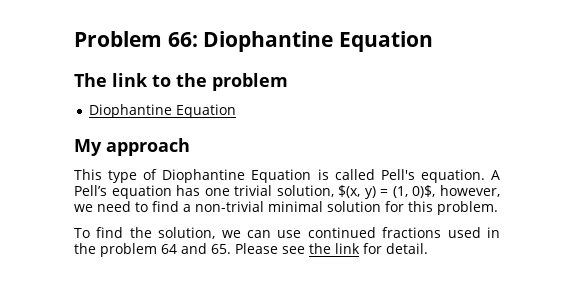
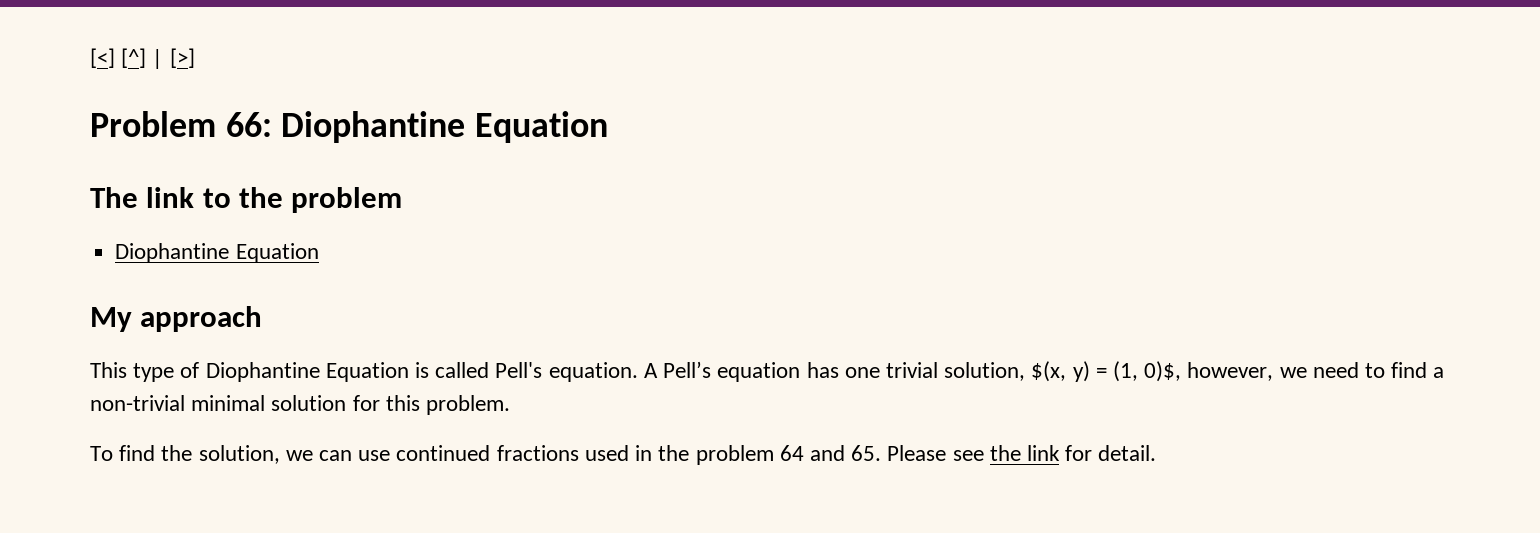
(74, 39) none -> [90,48,195,69] [<] [^] | [>] //

